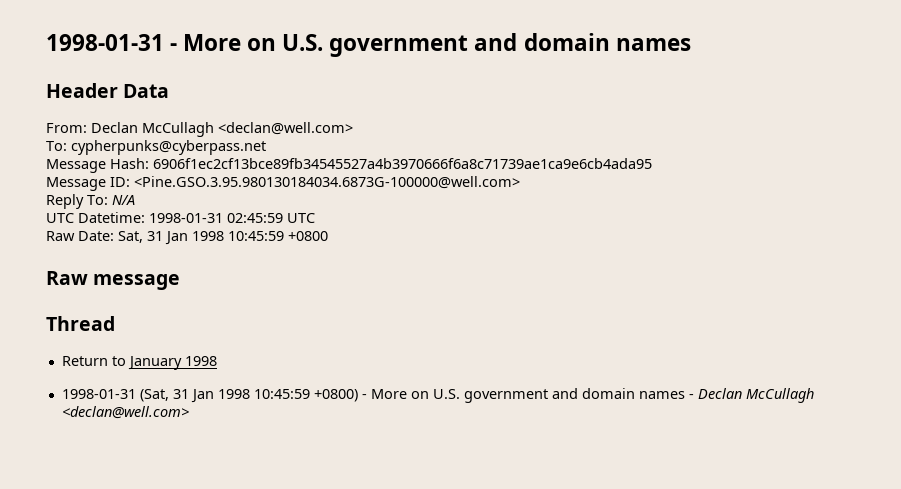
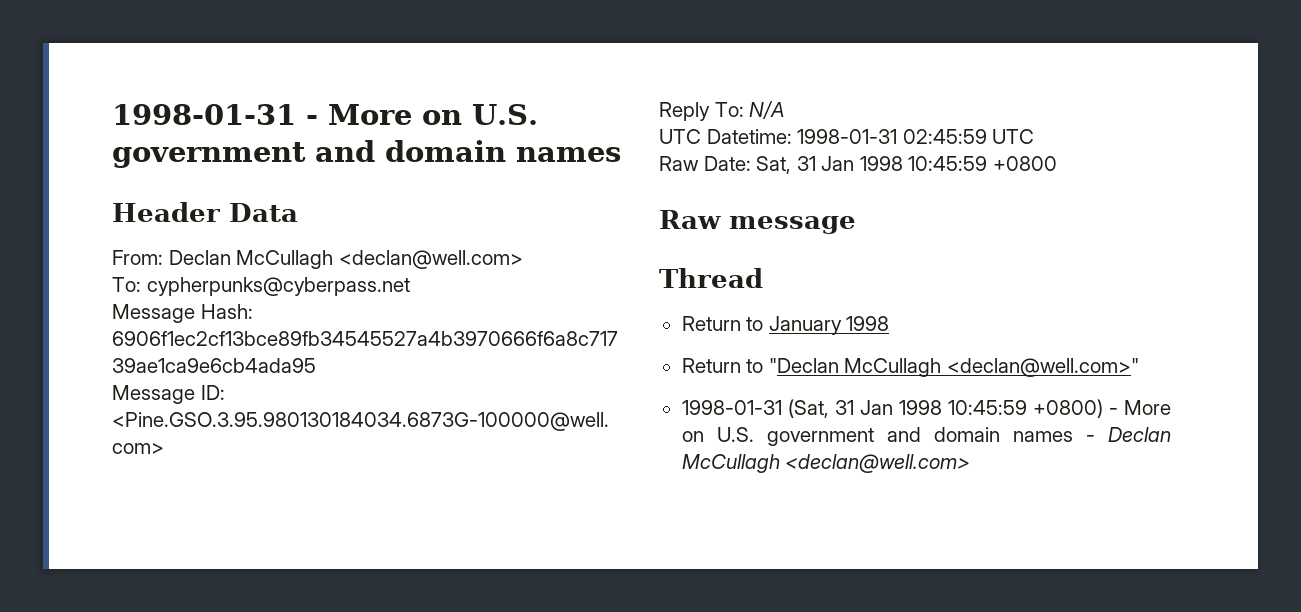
(217, 361) none -> [681,358,1139,377] // Return to "Declan McCullagh <declan@well.com>"

